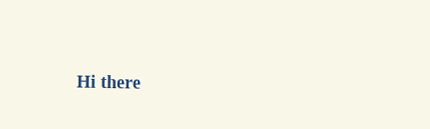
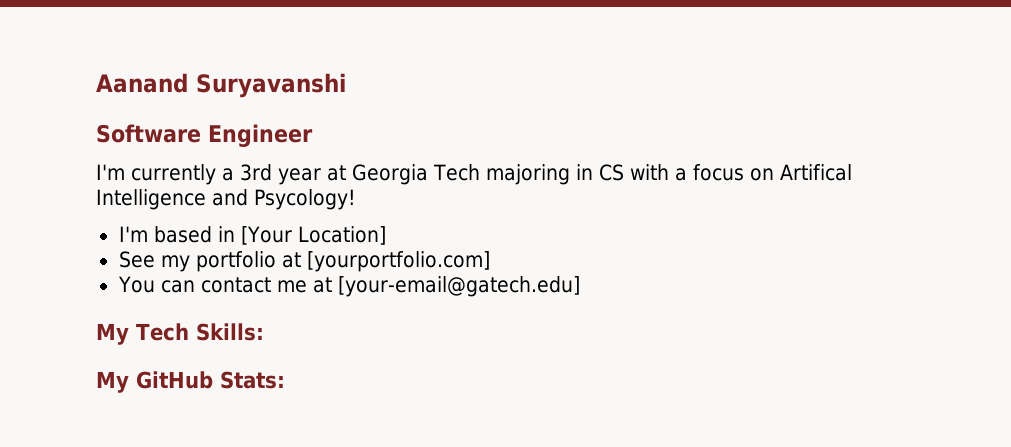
[76,74,141,89] Hi there -> [96,73,346,98] [96,124,313,147] [96,164,852,185] [96,189,356,210] [118,226,386,245] [118,251,490,272] [117,276,580,297] [96,323,264,345] [96,371,285,393] Aanand Suryavanshi // Software Engineer // I'm currently a 3rd year at Georgia Tech majoring in CS with a focus on Artifical Intelligence and Psycology! // I'm based in [Your Location] // See my portfolio at [yourportfolio.com] // You can contact me at [your-email@gatech.edu] // My Tech Skills: // My GitHub Stats:

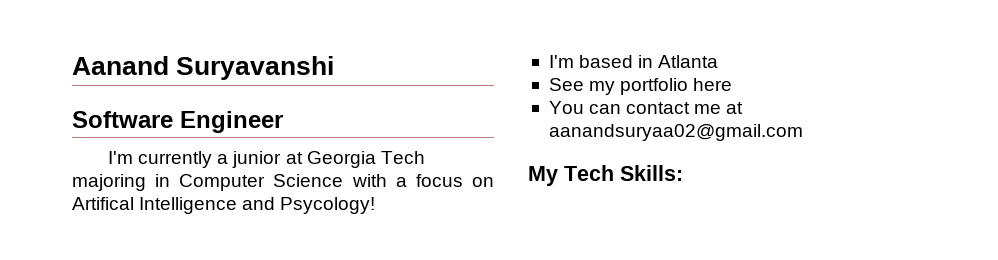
[240,164,321,185] 3rd year -> [232,151,282,168] junior
[598,164,624,181] CS -> [179,174,344,191] Computer Science
[240,226,386,245] [Your Location] -> [658,55,719,68] Atlanta
[281,251,490,272] at [yourportfolio.com] -> [693,78,733,91] here
[337,276,580,297] [your-email@gatech.edu] -> [548,124,803,141] aanandsuryaa02@gmail.com
[96,371,285,393] // My GitHub Stats: -> (683, 173) none

